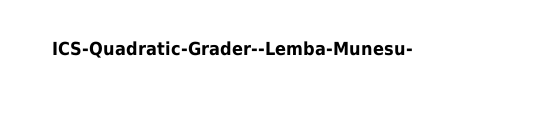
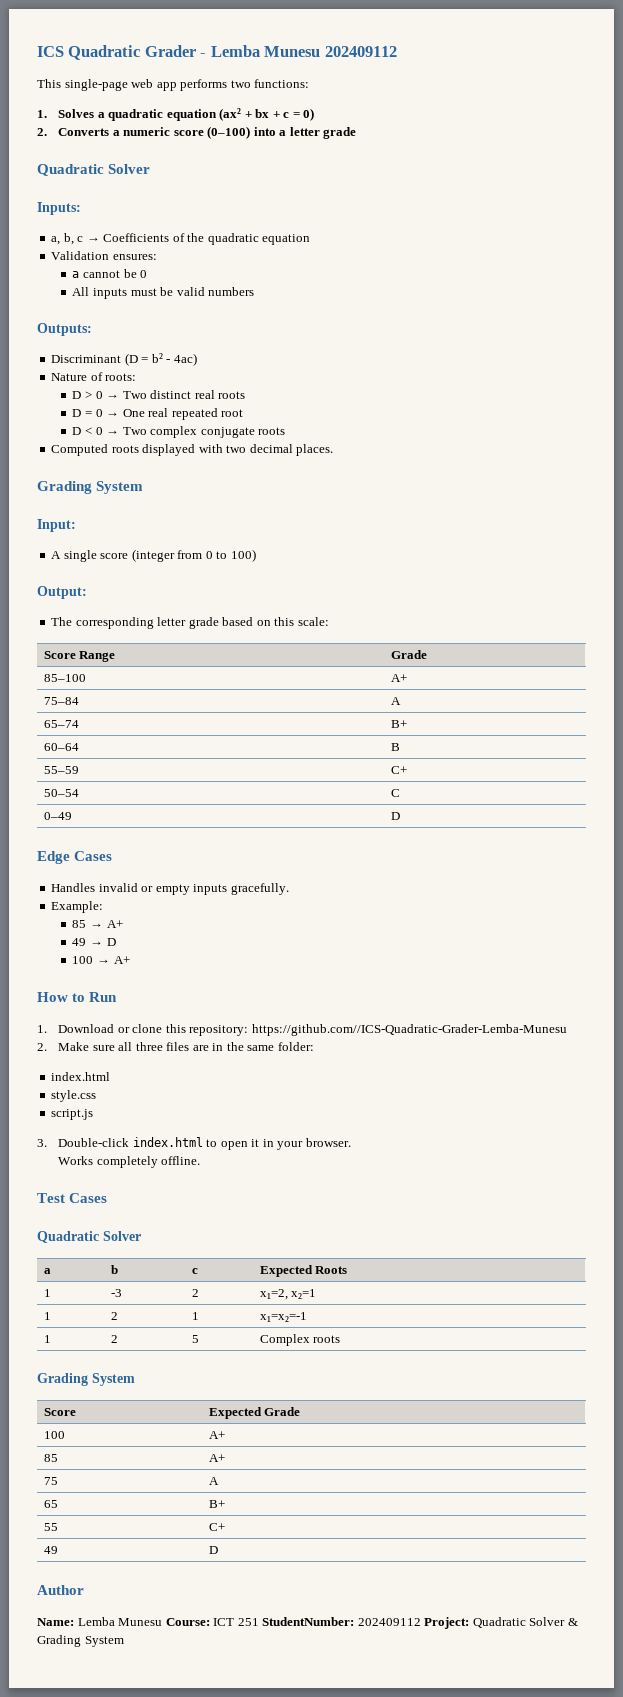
[52,41,413,58] ICS-Quadratic-Grader--Lemba-Munesu- -> [37,45,397,60] [37,79,310,91] [37,108,315,121] [37,126,357,139] [37,164,151,176] [37,202,81,215] [51,233,311,245] [51,251,157,260] [72,269,148,278] [72,287,255,299] [37,323,92,336] [51,353,197,366] [51,372,137,381] [72,390,246,399] [72,408,244,420] [72,426,286,438] [51,444,334,456] [37,481,144,494] [37,519,76,532] [51,549,256,562] [37,586,87,599] [51,617,329,629] [43,651,116,662] [390,650,427,659] [43,674,86,682] [390,674,407,682] [43,697,79,705] [390,697,401,705] [43,720,79,728] [390,720,407,728] [43,743,79,751] [390,743,400,751] [43,766,79,774] [390,766,407,774] [43,789,79,797] [390,789,400,797] [43,812,72,820] [390,812,400,820] [37,851,113,864] [51,883,289,895] [51,901,104,913] [72,920,123,928] [72,938,116,946] [72,956,130,964] [37,992,118,1002] [37,1024,567,1036] [37,1042,314,1051] [51,1072,111,1081] [51,1090,97,1102] [51,1109,94,1120] [37,1137,351,1150] [58,1156,201,1168] [37,1193,108,1203] [37,1231,141,1243] [43,1268,51,1274] [110,1265,118,1274] [191,1268,198,1274] [259,1265,348,1277] [43,1289,51,1297] [110,1289,122,1297] [191,1289,199,1297] [259,1289,317,1300] [43,1312,51,1320] [110,1312,118,1320] [191,1312,199,1320] [259,1312,307,1322] [43,1335,51,1343] [110,1335,118,1343] [191,1335,199,1343] [259,1334,341,1346] [37,1373,135,1386] [43,1408,76,1416] [208,1407,301,1419] [43,1431,65,1439] [208,1431,225,1439] [43,1454,58,1462] [208,1454,225,1462] [43,1477,58,1485] [208,1477,219,1485] [43,1500,58,1508] [208,1500,225,1508] [43,1523,58,1531] [208,1523,225,1531] [43,1546,58,1554] [208,1546,218,1554] [37,1585,84,1595] [37,1617,578,1629] [37,1635,124,1647] ICS Quadratic Grader - Lemba Munesu 202409112 // This single-page web app performs two functions: // 1. Solves a quadratic equation (ax² + bx + c = 0) // 2. Converts a numeric score (0–100) into a letter grade // Quadratic Solver // Inputs: // a, b, c → Coefficients of the quadratic equation // Validation ensures: // a cannot be 0 // All inputs must be valid numbers // Outputs: // Discriminant (D = b² - 4ac) // Nature of roots: // D > 0 → Two distinct real roots // D = 0 → One real repeated root // D < 0 → Two complex conjugate roots // Computed roots displayed with two decimal places. // Grading System // Input: // A single score (integer from 0 to 100) // Output: // The corresponding letter grade based on this scale: // Score Range | Grade // 85–100 | A+ // 75–84 | A // 65–74 | B+ // 60–64 | B // 55–59 | C+ // 50–54 | C // 0–49 | D // Edge Cases // Handles invalid or empty inputs gracefully. // Example: // 85 → A+ // 49 → D // 100 → A+ // How to Run // 1. Download or clone this repository: https://github.com//ICS-Quadratic-Grader-Lemba-Munesu // 2. Make sure all three files are in the same folder: // index.html // style.css // script.js // 3. Double-click index.html to open it in your browser. // Works completely offline. // Test Cases // Quadratic Solver // a | b | c | Expected Roots // 1 | -3 | 2 | x₁=2, x₂=1 // 1 | 2 | 1 | x₁=x₂=-1 // 1 | 2 | 5 | Complex roots // Grading System // Score | Expected Grade // 100 | A+ // 85 | A+ // 75 | A // 65 | B+ // 55 | C+ // 49 | D // Author // Name: Lemba Munesu Course: ICT 251 StudentNumber: 202409112 Project: Quadratic Solver & Grading System

